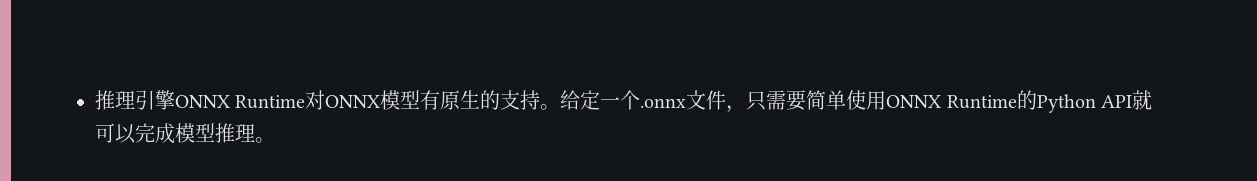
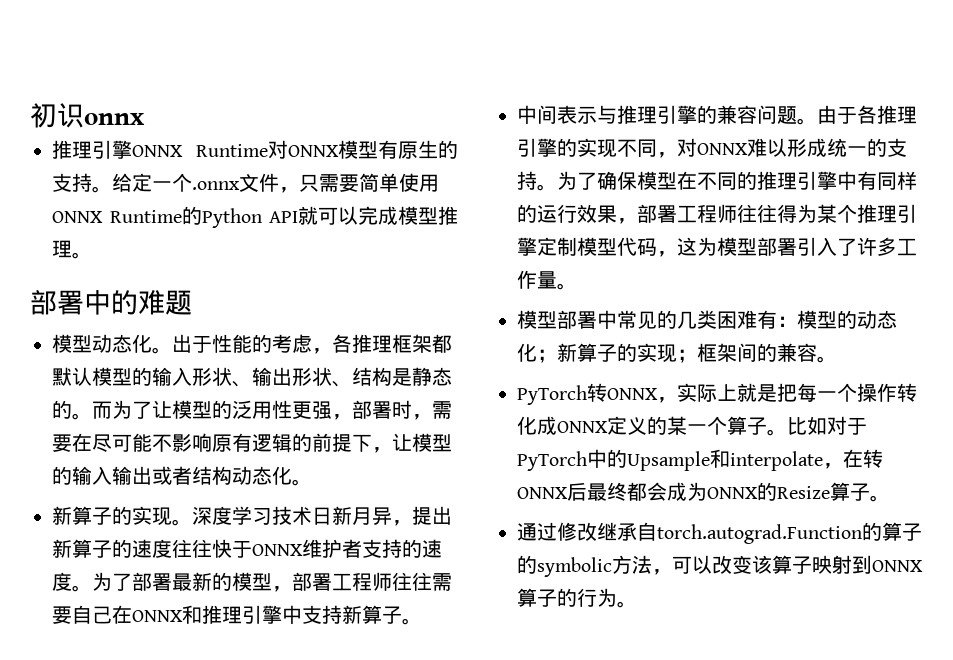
(95, 100) none -> [30,103,145,128] 初识onnx //
(275, 140) none -> [30,290,192,315] [52,334,452,354] [52,367,452,387] [52,400,452,420] [52,433,452,453] [52,466,312,486] [52,506,452,526] [52,539,442,558] [52,572,452,592] [52,605,422,625] [517,105,917,125] [517,138,907,158] [517,171,917,191] [517,204,917,224] [517,237,917,257] [517,270,577,290] [517,310,897,329] [517,343,837,363] [517,383,917,405] [517,416,867,436] [517,449,883,471] [517,482,890,502] [517,522,922,544] [517,555,923,577] [517,588,637,608] // 部署中的难题 // 模型动态化。出于性能的考虑，各推理框架都默认模型的输入形状、输出形状、结构是静态的。而为了让模型的泛用性更强，部署时，需要在尽可能不影响原有逻辑的前提下，让模型的输入输出或者结构动态化。 // 新算子的实现。深度学习技术日新月异，提出新算子的速度往往快于ONNX维护者支持的速度。为了部署最新的模型，部署工程师往往需要自己在ONNX和推理引擎中支持新算子。 // 中间表示与推理引擎的兼容问题。由于各推理引擎的实现不同，对ONNX难以形成统一的支持。为了确保模型在不同的推理引擎中有同样的运行效果，部署工程师往往得为某个推理引擎定制模型代码，这为模型部署引入了许多工作量。 // 模型部署中常见的几类困难有：模型的动态化；新算子的实现；框架间的兼容。 // PyTorch转ONNX，实际上就是把每一个操作转化成ONNX定义的某一个算子。比如对于PyTorch中的Upsample和interpolate，在转ONNX后最终都会成为ONNX的Resize算子。 // 通过修改继承自torch.autograd.Function的算子的symbolic方法，可以改变该算子映射到ONNX算子的行为。

